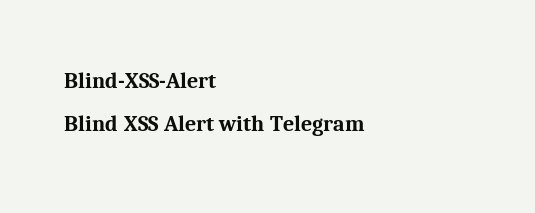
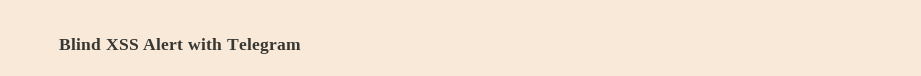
[64,72,216,88] Blind-XSS-Alert // -> (59, 44) none

